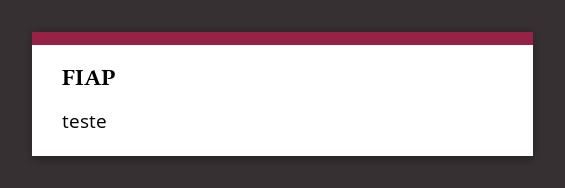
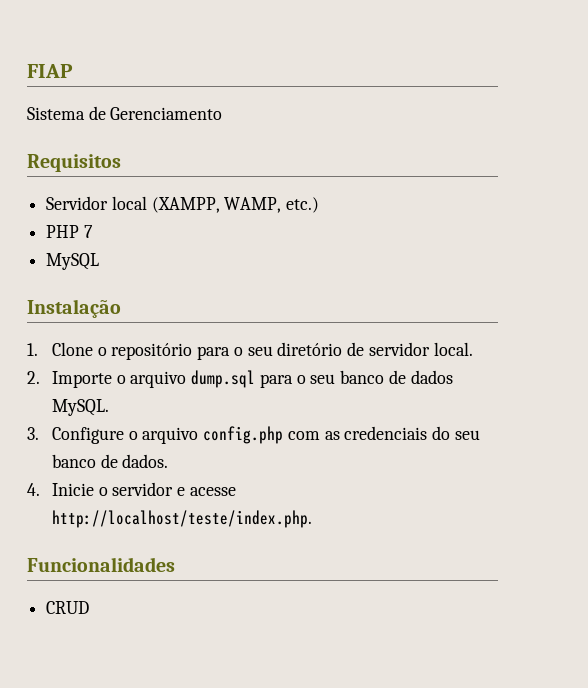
[62,116,107,128] teste -> [27,106,223,120] [27,154,121,172] [46,196,320,213] [46,225,93,238] [46,253,100,270] [27,299,121,318] [27,342,473,360] [27,370,453,388] [52,399,110,416] [27,426,480,444] [52,454,169,468] [27,482,236,496] [52,510,313,528] [27,557,175,572] [46,601,90,614] Sistema de Gerenciamento // Requisitos // Servidor local (XAMPP, WAMP, etc.) // PHP 7 // MySQL // Instalação // 1. Clone o repositório para o seu diretório de servidor local. // 2. Importe o arquivo dump.sql para o seu banco de dados MySQL. // 3. Configure o arquivo config.php com as credenciais do seu banco de dados. // 4. Inicie o servidor e acesse http://localhost/teste/index.php. // Funcionalidades // CRUD

